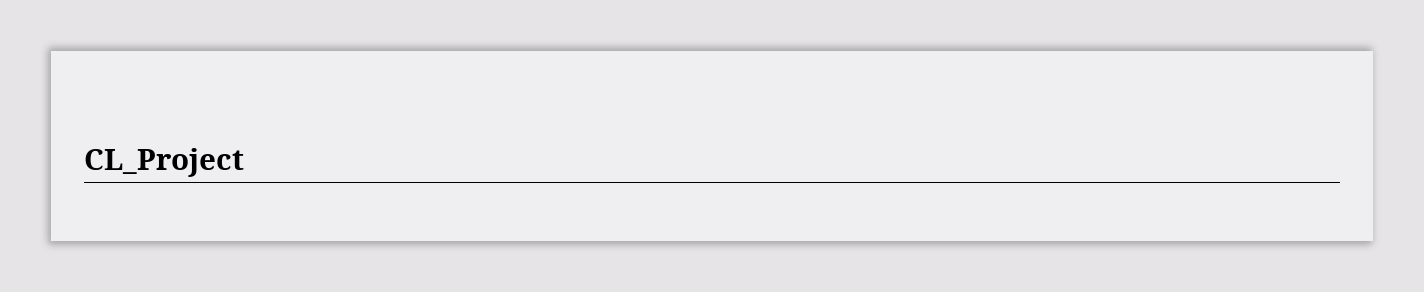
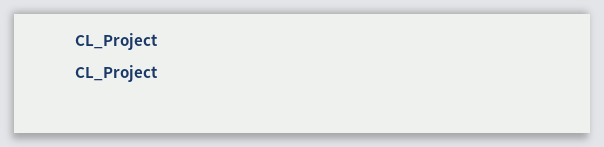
[84,148,244,177] CL_Project -> [75,33,158,50] [75,65,158,82] CL_Project // CL_Project

